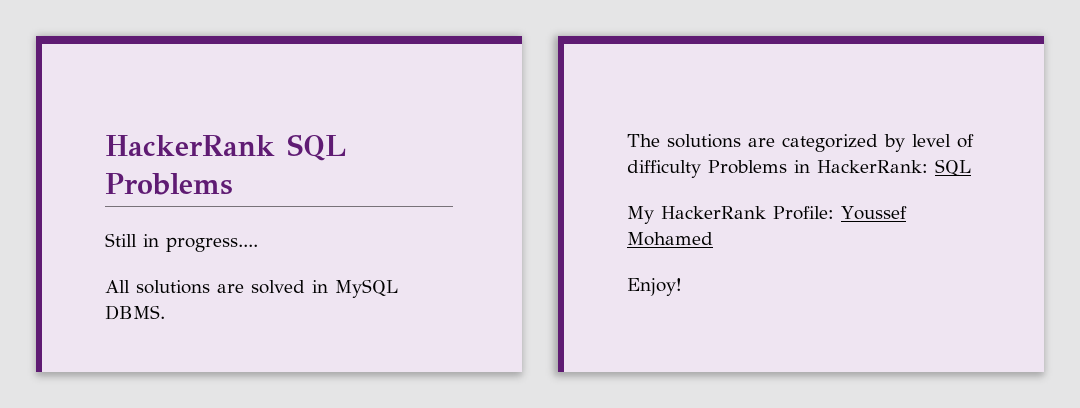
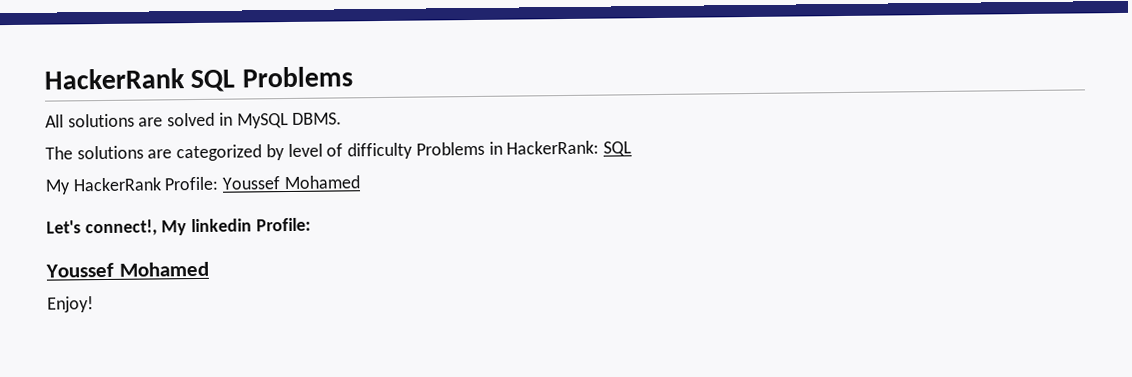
[105,233,258,252] // Still in progress.... -> (353, 77) none
(713, 239) none -> [46,217,311,237] [45,261,209,278] // Let's connect!, My linkedin Profile: // Youssef Mohamed

